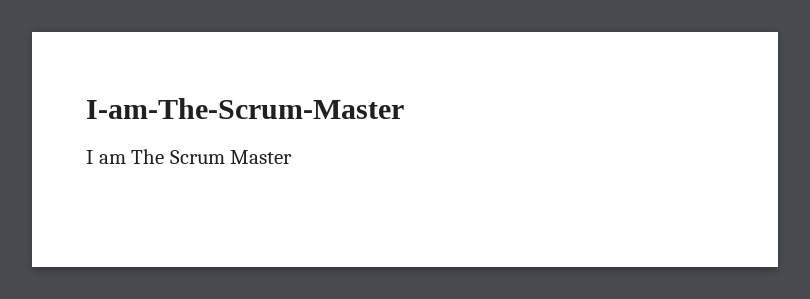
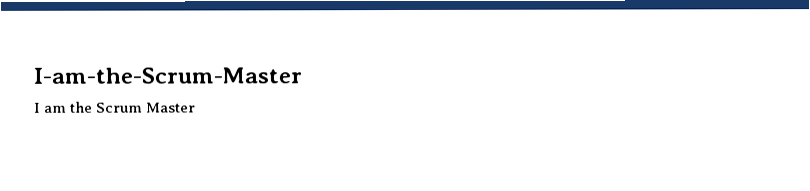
[86,98,404,119] I-am-The-Scrum-Master -> [33,67,302,84] I-am-the-Scrum-Master
[131,149,165,164] The -> [70,101,94,113] the

